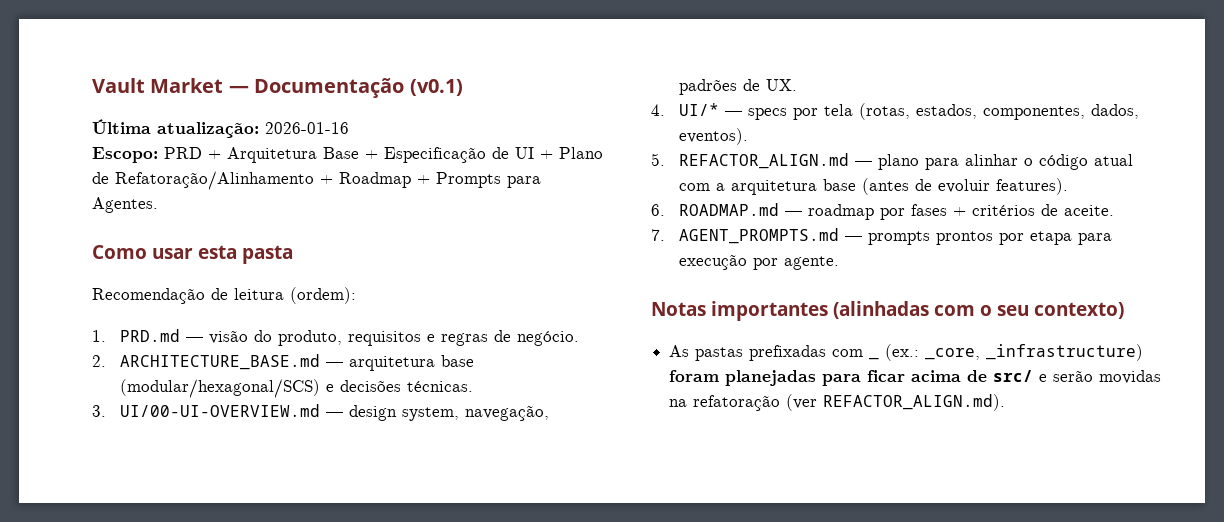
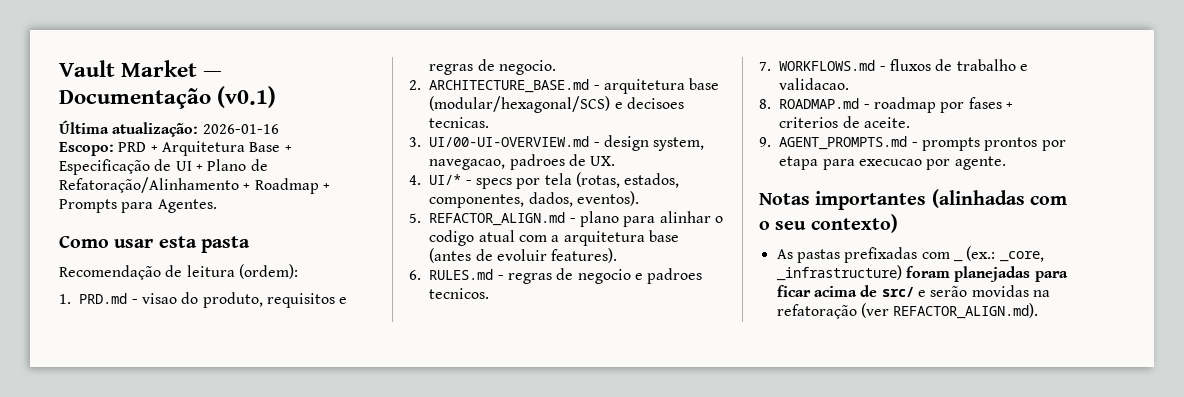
[185,330,248,344] — visão -> [131,293,177,304] - visao
[516,331,579,346] negócio. -> [498,60,556,75] negocio.
[325,362,343,367] — -> [593,85,600,90] -
[339,380,473,392] decisões técnicas. -> [626,97,684,109] [429,117,490,128] decisoes tecnicas.
[325,412,343,417] — -> [593,142,600,147] -
[464,405,549,421] [678,79,737,95] navegação, padrões -> [429,154,565,170] navegacao, padroes
[724,111,742,116] — -> [465,180,472,185] -
[854,161,872,166] — -> [569,218,576,223] -
[1038,154,1088,170] código -> [429,230,475,246] codigo
[678,203,802,216] ROADMAP.md — -> [429,268,703,284] [429,288,490,299] [759,59,1028,71] [779,78,850,90] [759,98,870,109] RULES.md - regras de negocio e padroes tecnicos. // 7. WORKFLOWS.md - fluxos de trabalho e validacao. // 8. ROADMAP.md -
[971,205,1035,216] critérios -> [779,117,839,128] criterios
[651,228,862,244] 7. AGENT_PROMPTS.md — -> [759,136,918,150] 9. AGENT_PROMPTS.md -
[678,254,747,270] execução -> [858,159,922,166] execucao

